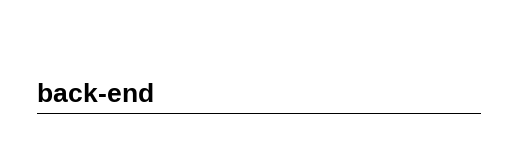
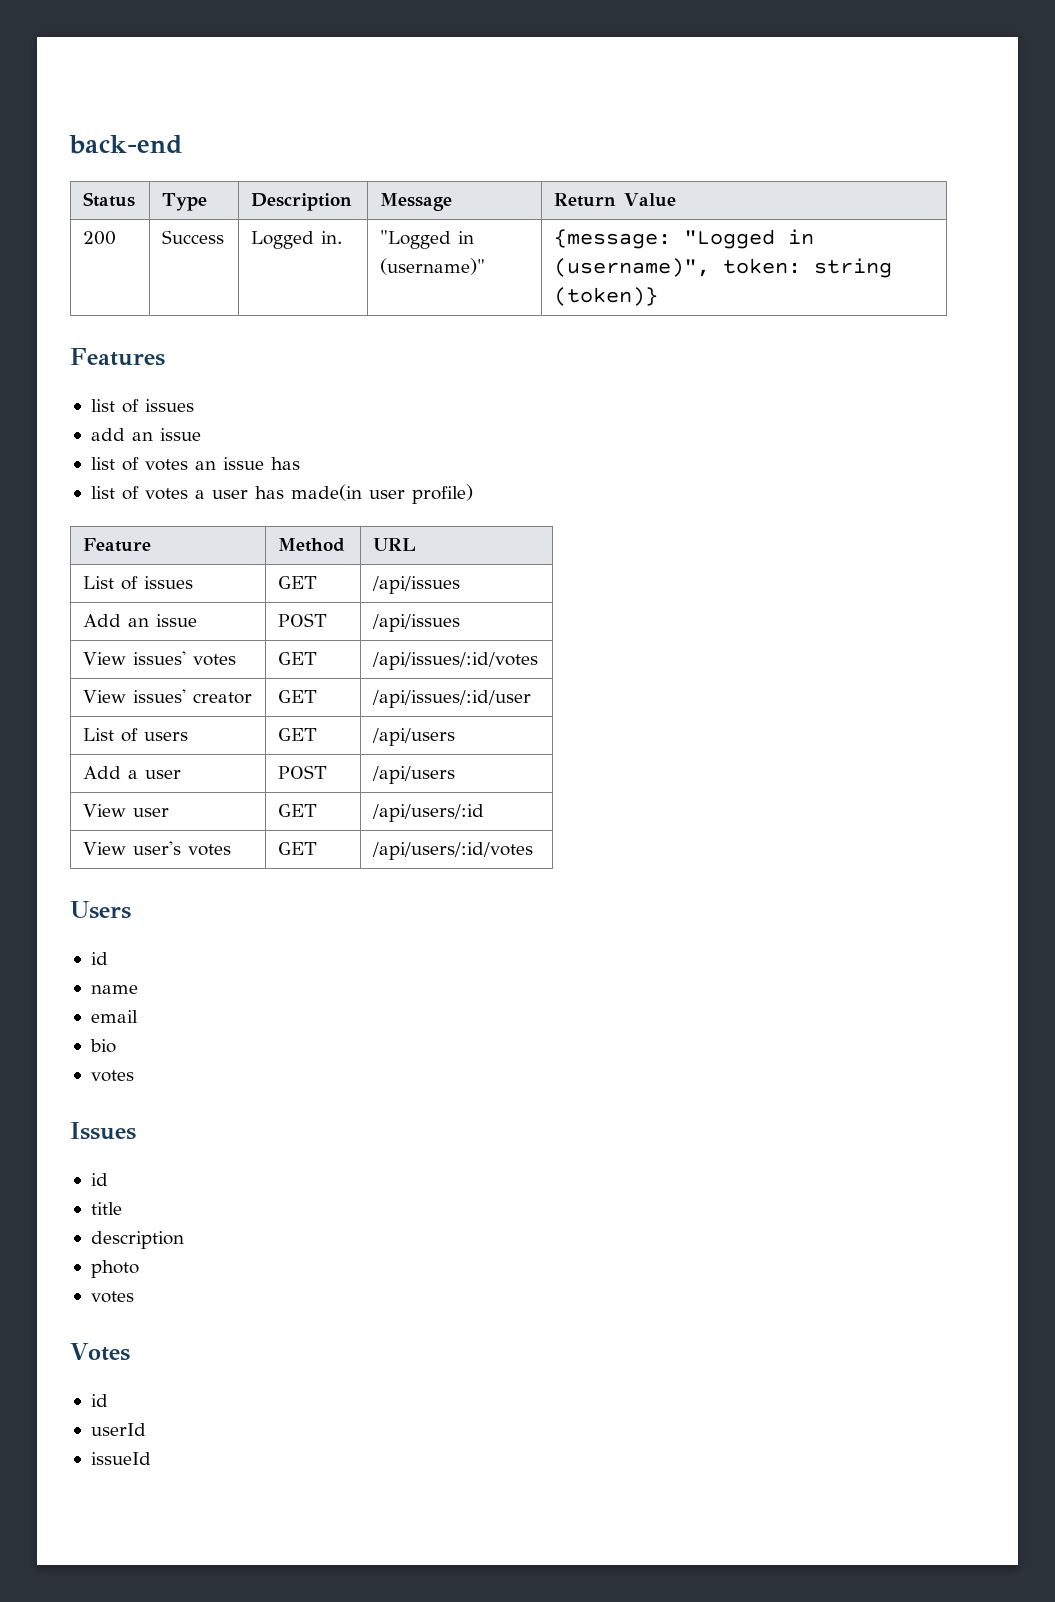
(154, 92) none -> [83,192,136,207] [162,193,208,211] [251,193,353,211] [380,193,453,211] [554,193,677,207] [83,231,117,245] [162,230,225,244] [251,231,343,249] [380,230,475,249] [380,258,486,275] [554,229,815,249] [554,258,893,278] [554,287,659,306] [70,348,165,366] [90,399,194,413] [90,428,201,441] [90,457,300,471] [90,484,473,504] [83,538,152,552] [278,538,346,552] [373,538,417,551] [83,576,194,590] [278,576,318,589] [372,576,461,594] [83,614,198,627] [278,613,328,627] [372,614,461,632] [83,651,237,666] [278,652,318,665] [372,652,539,670] [83,689,253,704] [278,690,318,703] [372,690,532,708] [83,728,189,742] [278,728,318,741] [372,728,456,746] [83,766,182,779] [278,765,328,779] [372,766,456,784] [83,804,170,817] [278,804,318,817] [372,804,485,822] [83,841,232,856] [278,842,318,855] [372,842,534,860] [70,901,131,919] [90,952,108,965] [90,985,138,994] [90,1010,138,1023] [89,1039,116,1053] [90,1070,134,1082] [70,1122,136,1140] [90,1173,108,1186] [90,1202,122,1215] [90,1231,184,1249] [90,1260,139,1278] [90,1291,134,1303] [70,1343,130,1361] [90,1394,108,1407] [90,1423,146,1436] [90,1452,151,1465] // Status | Type | Description | Message | Return Value // 200 | Success | Logged in. | "Logged in (username)" | {message: "Logged in (username)", token: string (token)} // Features // list of issues // add an issue // list of votes an issue has // list of votes a user has made(in user profile) // Feature | Method | URL // List of issues | GET | /api/issues // Add an issue | POST | /api/issues // View issues' votes | GET | /api/issues/:id/votes // View issues' creator | GET | /api/issues/:id/user // List of users | GET | /api/users // Add a user | POST | /api/users // View user | GET | /api/users/:id // View user's votes | GET | /api/users/:id/votes // Users // id // name // email // bio // votes // Issues // id // title // description // photo // votes // Votes // id // userId // issueId

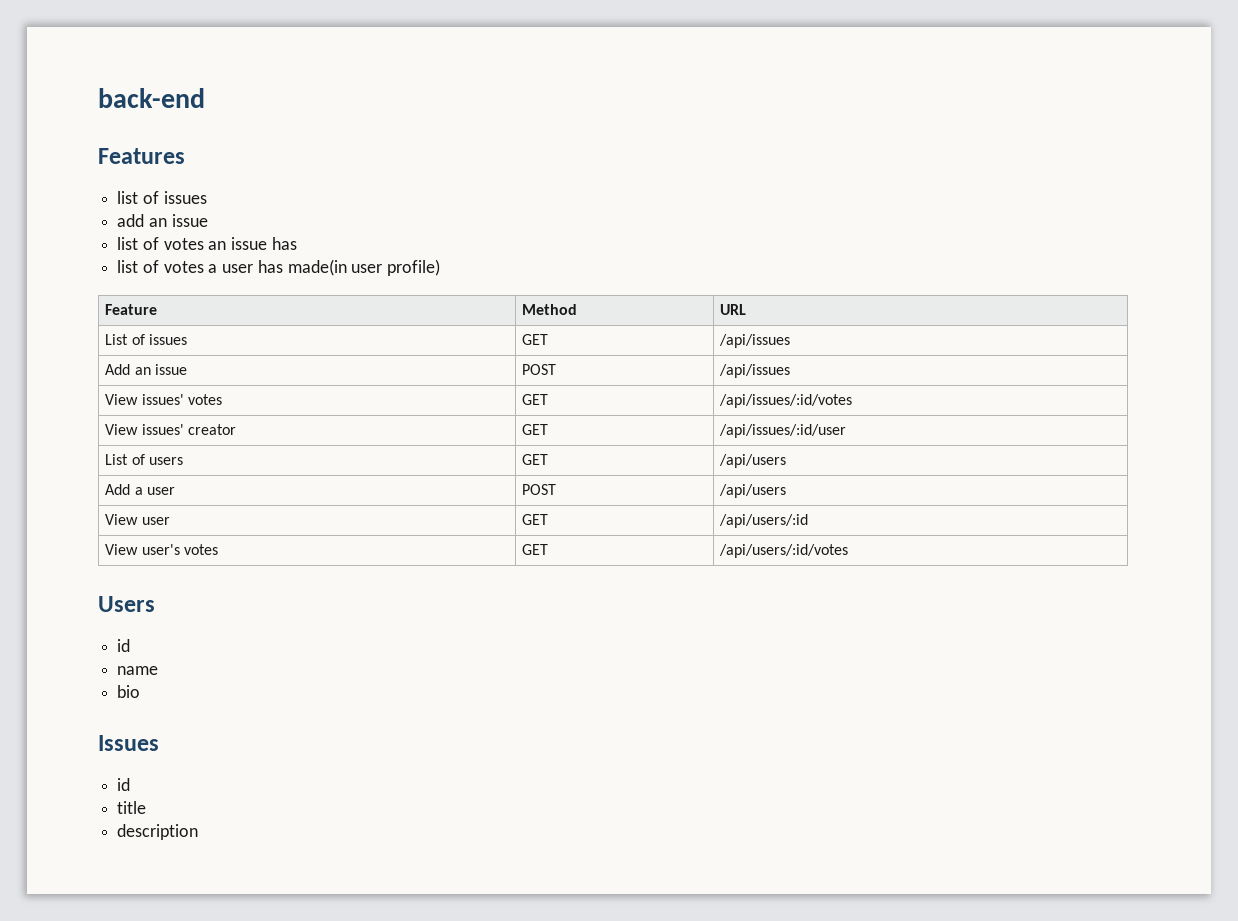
[83,192,136,207] [162,193,208,211] [251,193,353,211] [380,193,453,211] [554,193,677,207] [83,231,117,245] [162,230,225,244] [251,231,343,249] [380,230,475,249] [380,258,486,275] [554,229,815,249] [554,258,893,278] [554,287,659,306] // Status | Type | Description | Message | Return Value // 200 | Success | Logged in. | "Logged in (username)" | {message: "Logged in (username)", token: string (token)} -> (205, 98) none
[90,1010,138,1023] // email -> (159, 670) none
[90,1070,134,1082] // votes -> (141, 691) none
[90,1260,139,1278] [90,1291,134,1303] [70,1343,130,1361] [90,1394,108,1407] [90,1423,146,1436] [90,1452,151,1465] // photo // votes // Votes // id // userId // issueId -> (199, 832) none

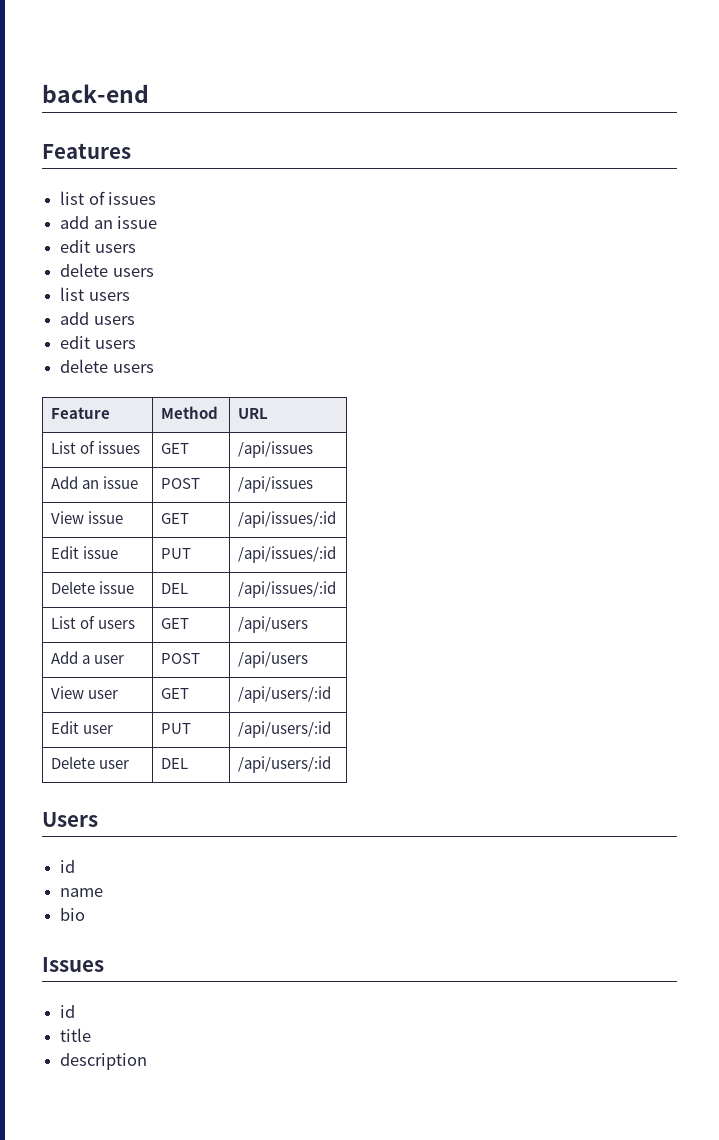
[117,237,297,250] [117,259,441,276] list of votes an issue has // list of votes a user has made(in user profile) -> [60,240,136,253] [60,263,154,277] [60,287,130,301] [60,312,135,325] [60,336,136,349] [60,359,154,373] edit users // delete users // list users // add users // edit users // delete users
[141,394,222,405] [522,394,549,405] [719,394,853,408] [105,424,236,435] [522,424,549,435] [719,424,847,438] issues' votes | GET | /api/issues/:id/votes // View issues' creator | GET | /api/issues/:id/user -> [88,511,124,524] [161,513,190,524] [238,511,337,528] [51,546,119,559] [161,548,192,559] [238,546,337,563] [51,581,135,594] [161,583,189,594] [238,581,337,598] issue | GET | /api/issues/:id // Edit issue | PUT | /api/issues/:id // Delete issue | DEL | /api/issues/:id
[105,544,218,555] [522,544,549,555] [719,544,849,558] View user's votes | GET | /api/users/:id/votes -> [51,721,114,734] [161,723,192,734] [238,721,332,738] [51,756,130,769] [161,758,189,769] [238,756,332,773] Edit user | PUT | /api/users/:id // Delete user | DEL | /api/users/:id

